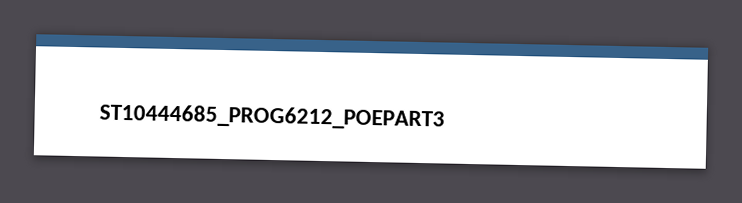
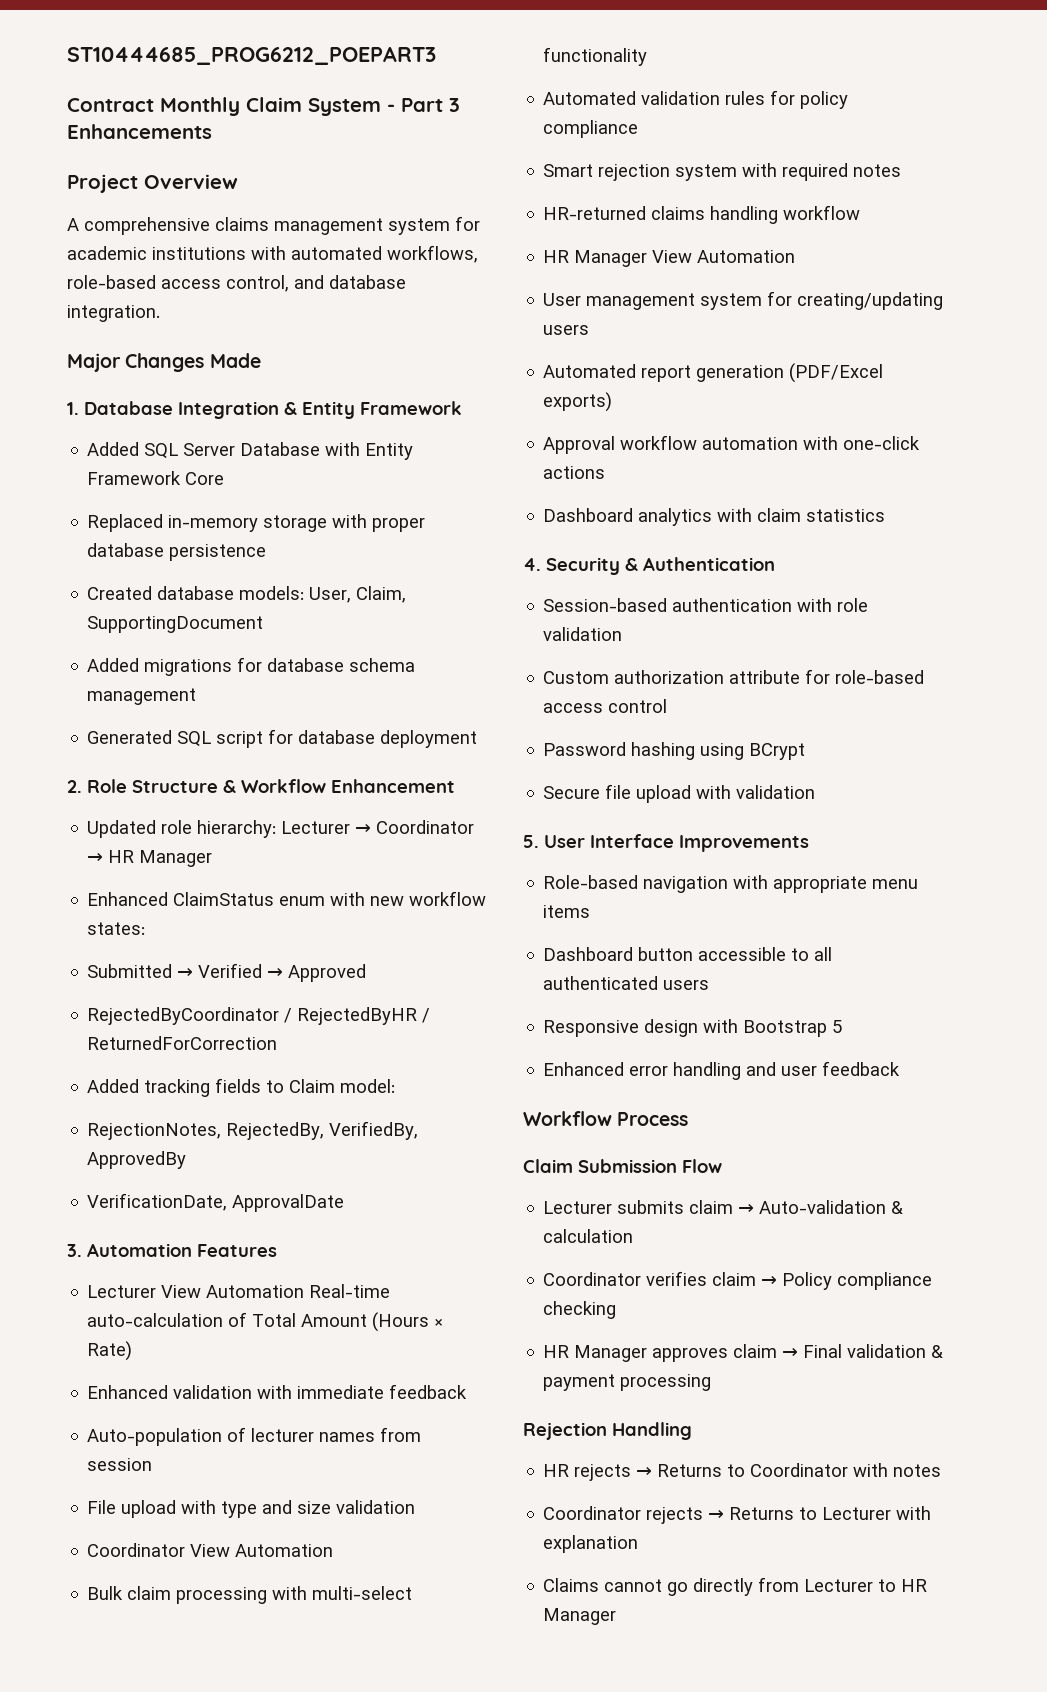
(445, 117) none -> [67,97,460,116] [67,124,212,139] [67,174,238,193] [67,216,480,235] [67,245,478,263] [67,275,406,292] [67,305,160,322] [67,353,261,372] [67,401,462,419] [87,442,414,460] [87,471,225,485] [87,514,426,532] [87,543,267,561] [87,586,407,603] [87,616,264,633] [87,657,416,676] [87,688,197,705] [87,729,478,748] [67,779,455,793] [87,820,475,838] [87,850,213,867] [87,891,487,906] [87,922,146,935] [87,963,367,982] [87,1007,431,1025] [87,1036,278,1050] [87,1078,396,1097] [87,1121,419,1140] [87,1151,187,1169] [87,1193,345,1212] [67,1243,277,1257] [87,1284,391,1298] [87,1312,444,1332] [87,1341,133,1361] [87,1384,468,1399] [87,1427,422,1446] [87,1458,153,1471] [87,1500,416,1518] [87,1543,334,1557] [87,1586,413,1604] [543,47,648,66] [543,90,849,109] [543,120,639,138] [543,163,902,181] [543,205,861,224] [543,250,796,267] [543,291,944,310] [543,325,590,335] [543,363,884,383] [543,392,613,412] [543,435,921,454] [543,466,606,479] [543,508,886,526] [523,557,775,575] [543,598,869,612] [543,627,623,641] [543,669,925,684] [543,699,668,713] [543,742,806,760] [543,784,816,803] [523,834,809,852] [543,875,919,893] [543,905,591,918] [543,947,833,961] [543,976,710,990] [543,1019,843,1037] [543,1061,901,1080] [523,1111,689,1126] [523,1159,722,1173] [543,1200,904,1214] [543,1229,634,1243] [543,1271,933,1290] [543,1301,617,1319] [543,1344,944,1362] [543,1374,712,1391] [523,1422,692,1440] [543,1463,942,1481] [543,1506,932,1524] [543,1535,639,1553] [543,1577,928,1596] [543,1608,617,1625] // Contract Monthly Claim System - Part 3 Enhancements // Project Overview // A comprehensive claims management system for academic institutions with automated workflows, role-based access control, and database integration. // Major Changes Made // 1. Database Integration & Entity Framework // Added SQL Server Database with Entity Framework Core // Replaced in-memory storage with proper database persistence // Created database models: User, Claim, SupportingDocument // Added migrations for database schema management // Generated SQL script for database deployment // 2. Role Structure & Workflow Enhancement // Updated role hierarchy: Lecturer → Coordinator → HR Manager // Enhanced ClaimStatus enum with new workflow states: // Submitted → Verified → Approved // RejectedByCoordinator / RejectedByHR / ReturnedForCorrection // Added tracking fields to Claim model: // RejectionNotes, RejectedBy, VerifiedBy, ApprovedBy // VerificationDate, ApprovalDate // 3. Automation Features // Lecturer View Automation Real-time auto-calculation of Total Amount (Hours × Rate) // Enhanced validation with immediate feedback // Auto-population of lecturer names from session // File upload with type and size validation // Coordinator View Automation // Bulk claim processing with multi-select functionality // Automated validation rules for policy compliance // Smart rejection system with required notes // HR-returned claims handling workflow // HR Manager View Automation // User management system for creating/updating users // Automated report generation (PDF/Excel exports) // Approval workflow automation with one-click actions // Dashboard analytics with claim statistics // 4. Security & Authentication // Session-based authentication with role validation // Custom authorization attribute for role-based access control // Password hashing using BCrypt // Secure file upload with validation // 5. User Interface Improvements // Role-based navigation with appropriate menu items // Dashboard button accessible to all authenticated users // Responsive design with Bootstrap 5 // Enhanced error handling and user feedback // Workflow Process // Claim Submission Flow // Lecturer submits claim → Auto-validation & calculation // Coordinator verifies claim → Policy compliance checking // HR Manager approves claim → Final validation & payment processing // Rejection Handling // HR rejects → Returns to Coordinator with notes // Coordinator rejects → Returns to Lecturer with explanation // Claims cannot go directly from Lecturer to HR Manager

